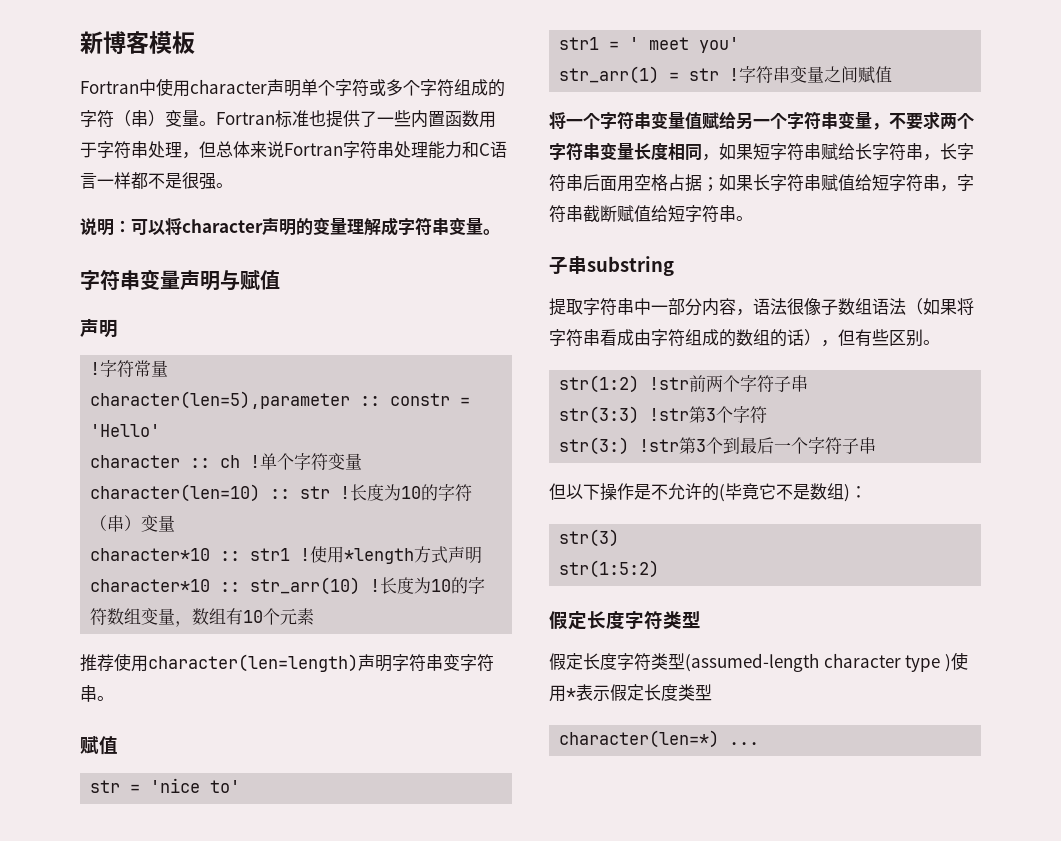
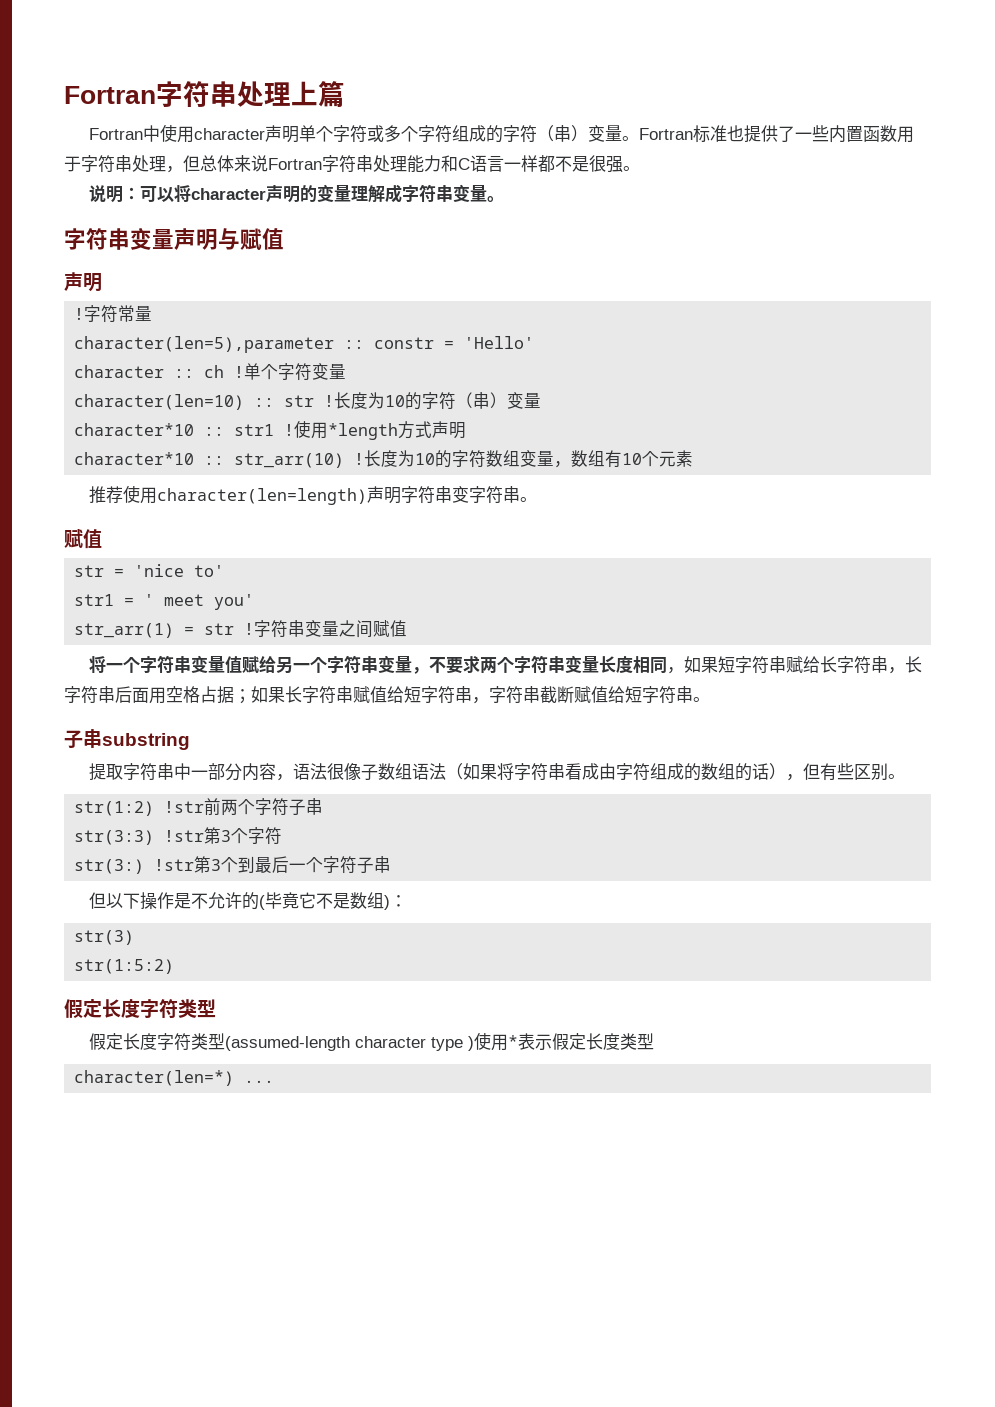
[80,31,195,54] 新博客模板 -> [64,81,345,107] Fortran字符串处理上篇

